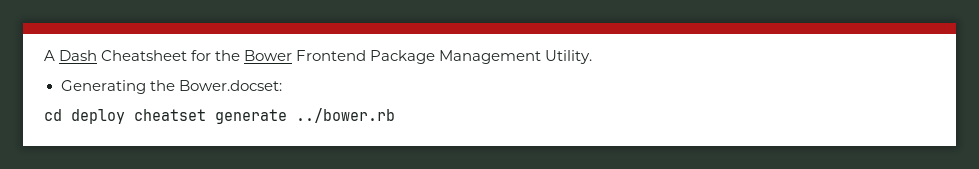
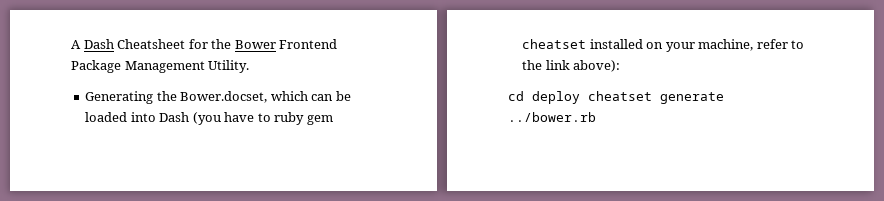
[178,80,282,91] Bower.docset: -> [180,91,351,103] [85,112,333,125] [522,39,805,52] [522,60,621,72] Bower.docset, which can be loaded into Dash (you have to ruby gem cheatset installed on your machine, refer to the link above):

